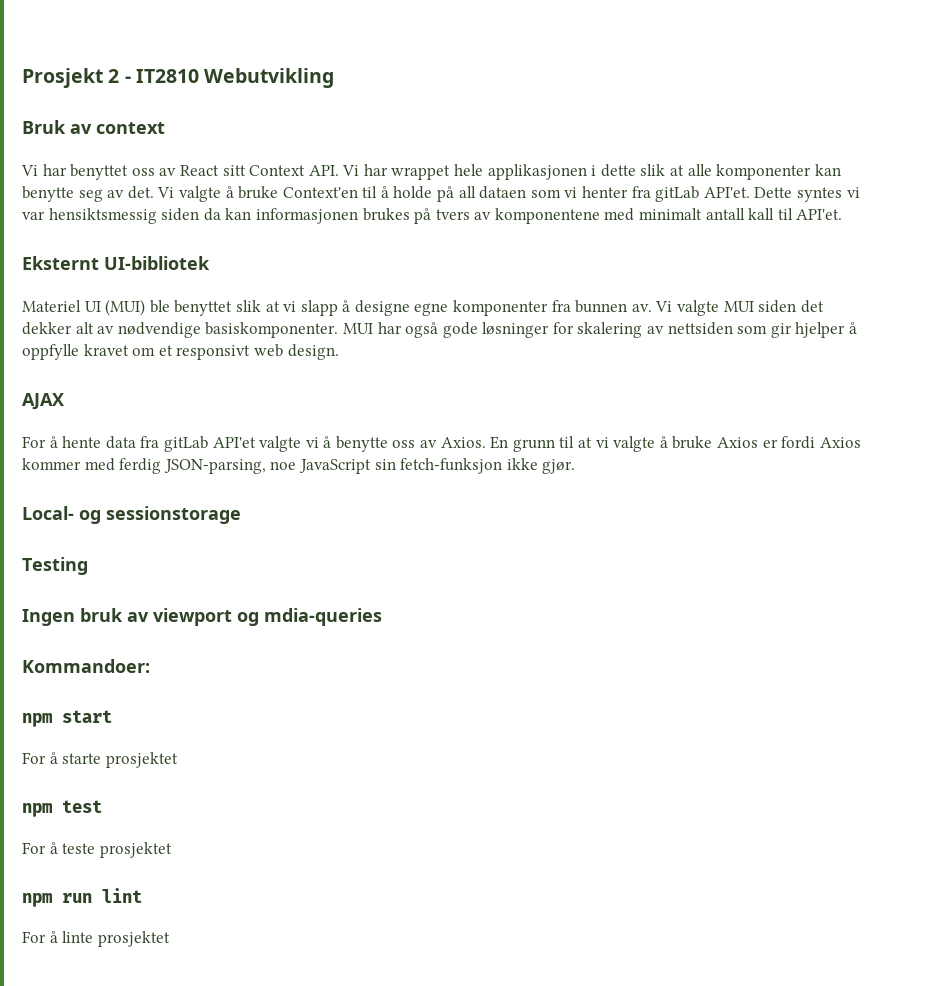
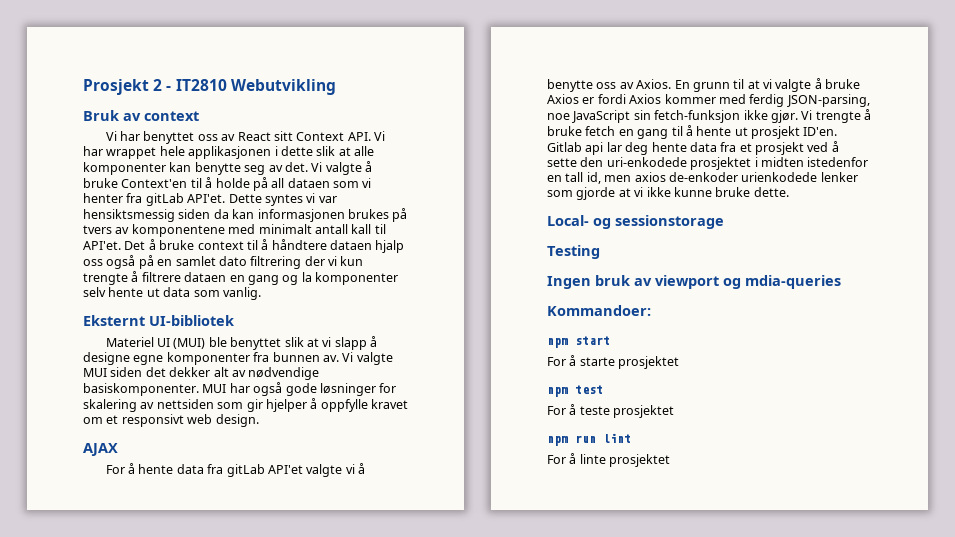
(843, 214) none -> [124,239,405,253] [83,255,364,269] [83,271,398,285] [83,287,261,300] Det å bruke context til å håndtere dataen hjalp oss også på en samlet dato filtrering der vi kun trengte å filtrere dataen en gang og la komponenter selv hente ut data som vanlig.
(576, 466) none -> [801,109,871,123] [547,125,838,139] [547,141,839,155] [547,157,869,170] [547,172,858,184] [547,187,789,200] Vi trengte å bruke fetch en gang til å hente ut prosjekt ID'en. Gitlab api lar deg hente data fra et prosjekt ved å sette den uri-enkodede prosjektet i midten istedenfor en tall id, men axios de-enkoder urienkodede lenker som gjorde at vi ikke kunne bruke dette.

